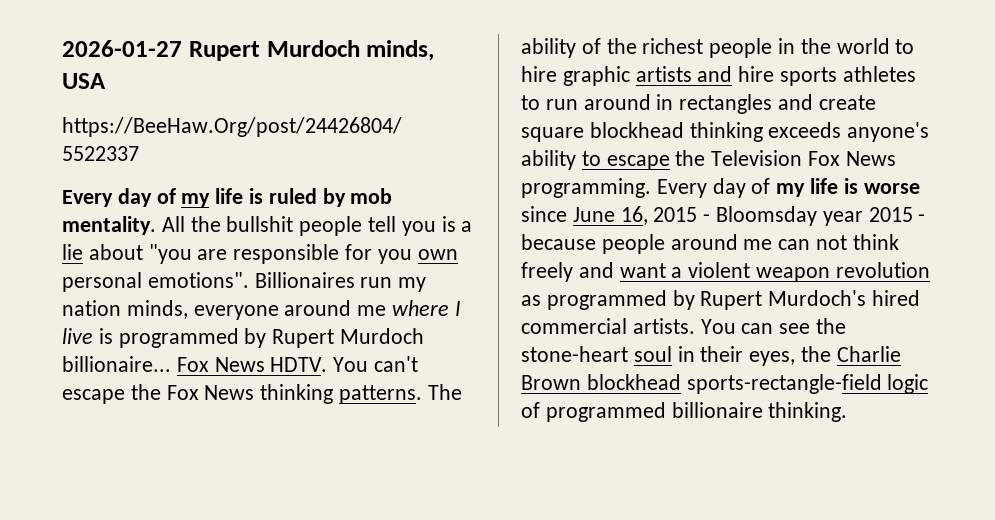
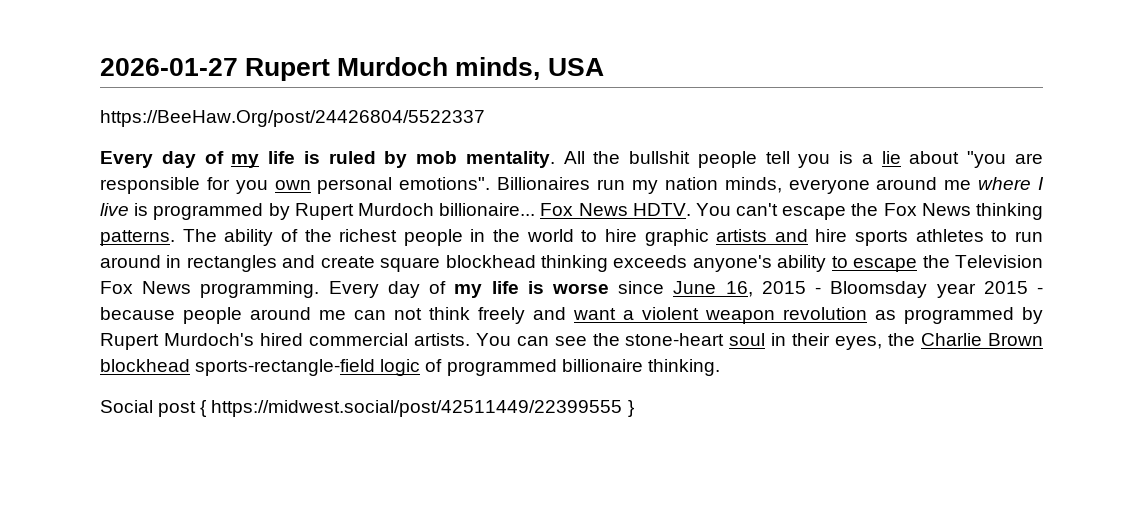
(848, 412) none -> [100,400,634,417] // Social post { https://midwest.social/post/42511449/22399555 }

